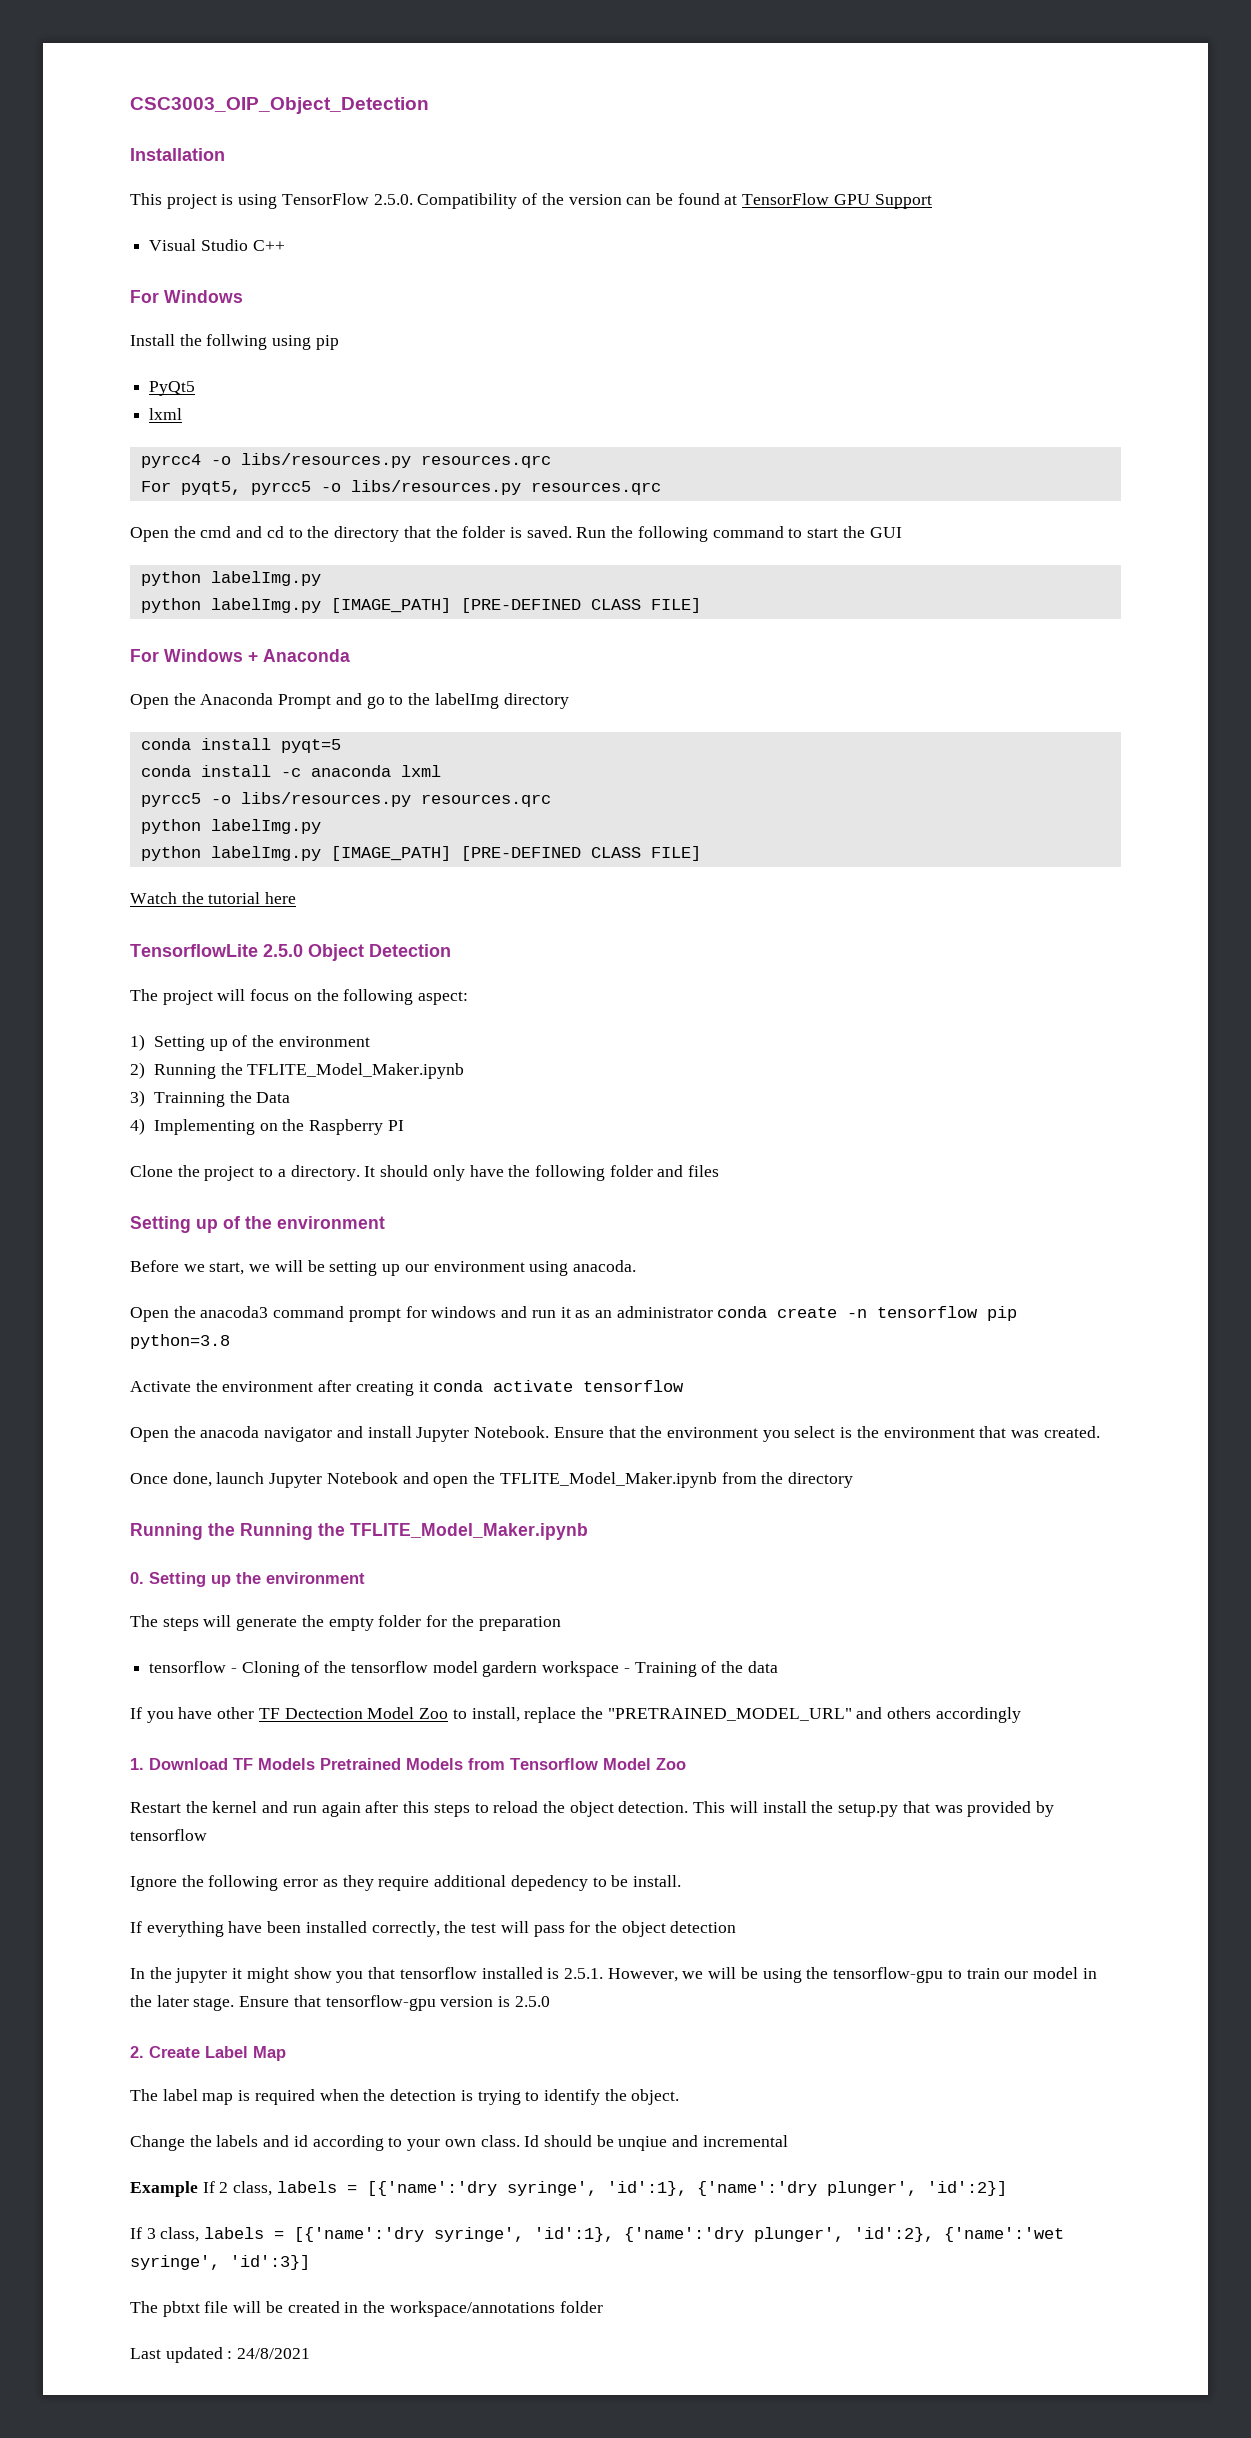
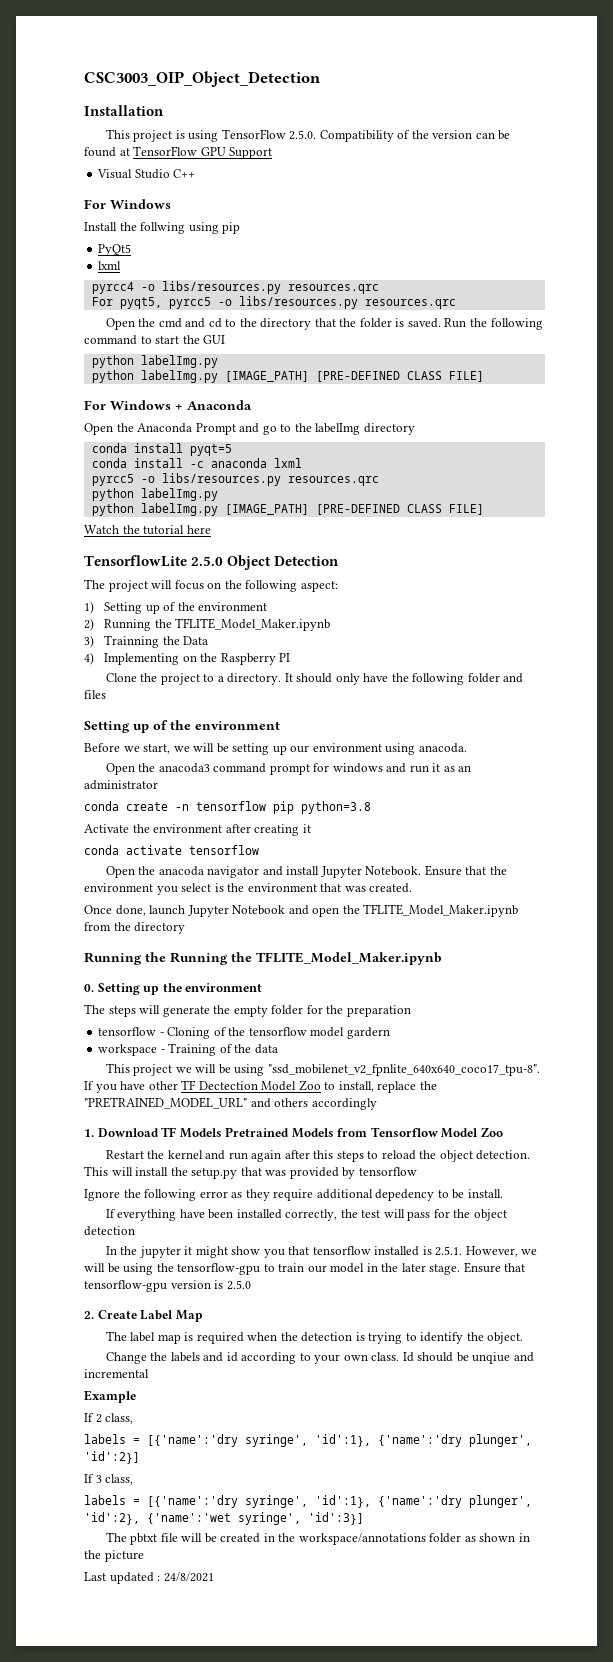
(713, 1312) none -> (158, 785) //
(429, 1386) none -> (311, 828) //
(538, 1669) none -> (390, 1033) //
(778, 1667) none -> [105,1063,540,1076] This project we will be using "ssd_mobilenet_v2_fpnlite_640x640_coco17_tpu-8".
(198, 2189) none -> (136, 1396) //
(273, 2188) none -> (134, 1418) //
(200, 2234) none -> (134, 1479) //
(603, 2307) none -> [464,1533,530,1542] [84,1550,144,1562] as shown in the picture

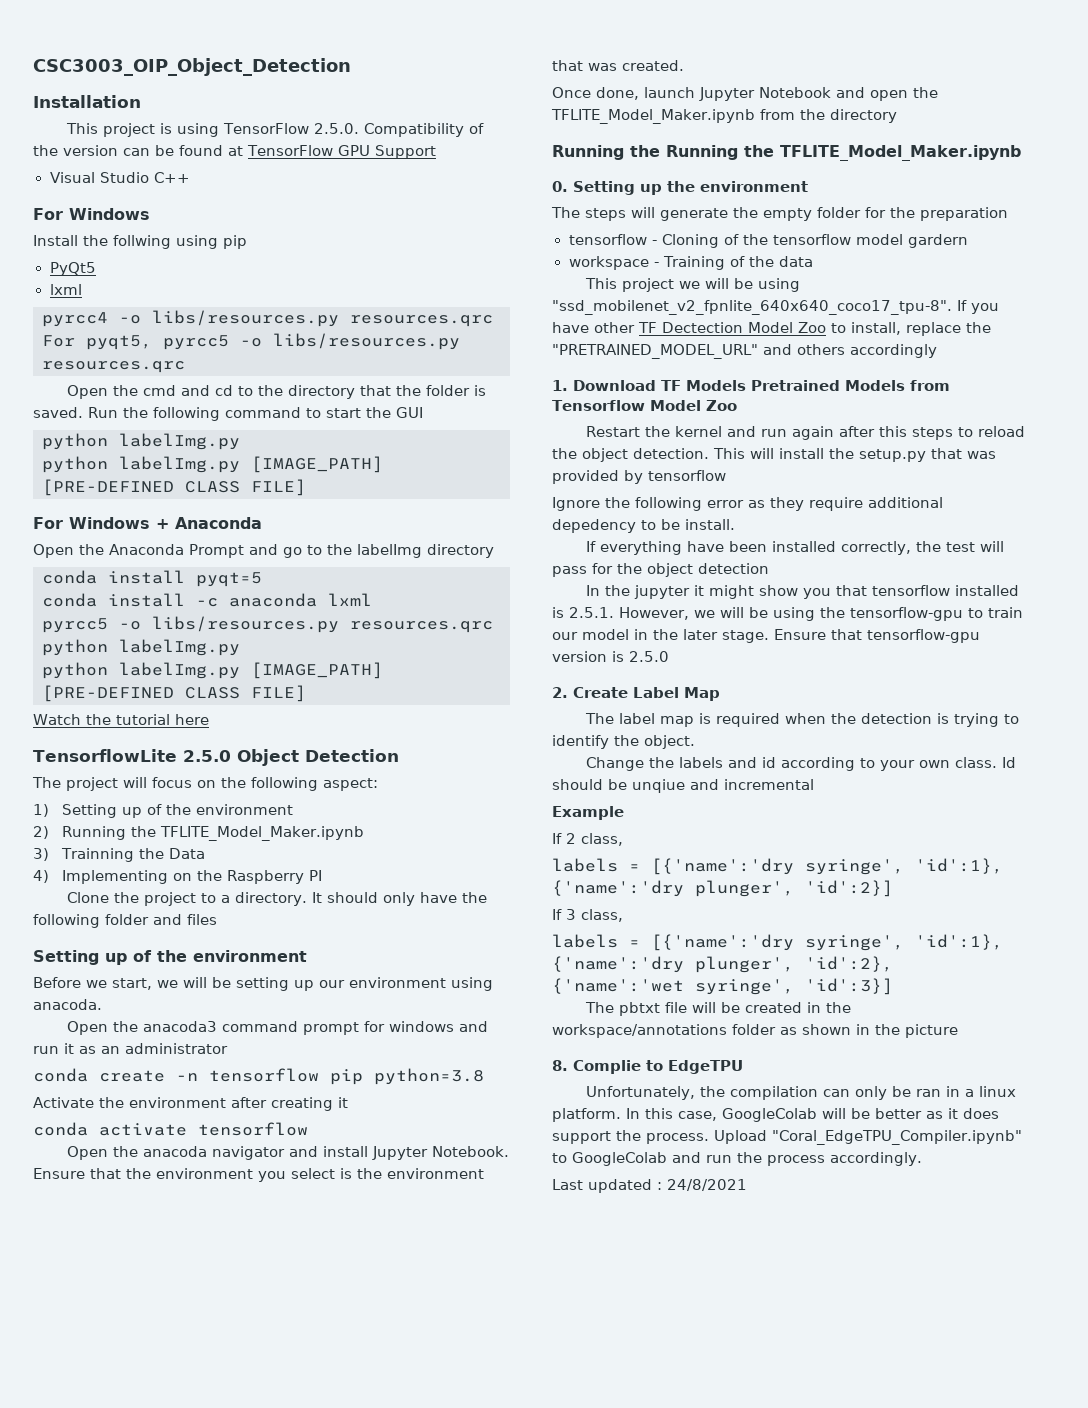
(144, 1556) none -> [552,1060,743,1074] [586,1086,1017,1100] [552,1108,999,1122] [552,1130,1022,1145] [552,1152,922,1166] // 8. Complie to EdgeTPU // Unfortunately, the compilation can only be ran in a linux platform. In this case, GoogleColab will be better as it does support the process. Upload "Coral_EdgeTPU_Compiler.ipynb" to GoogleColab and run the process accordingly.

